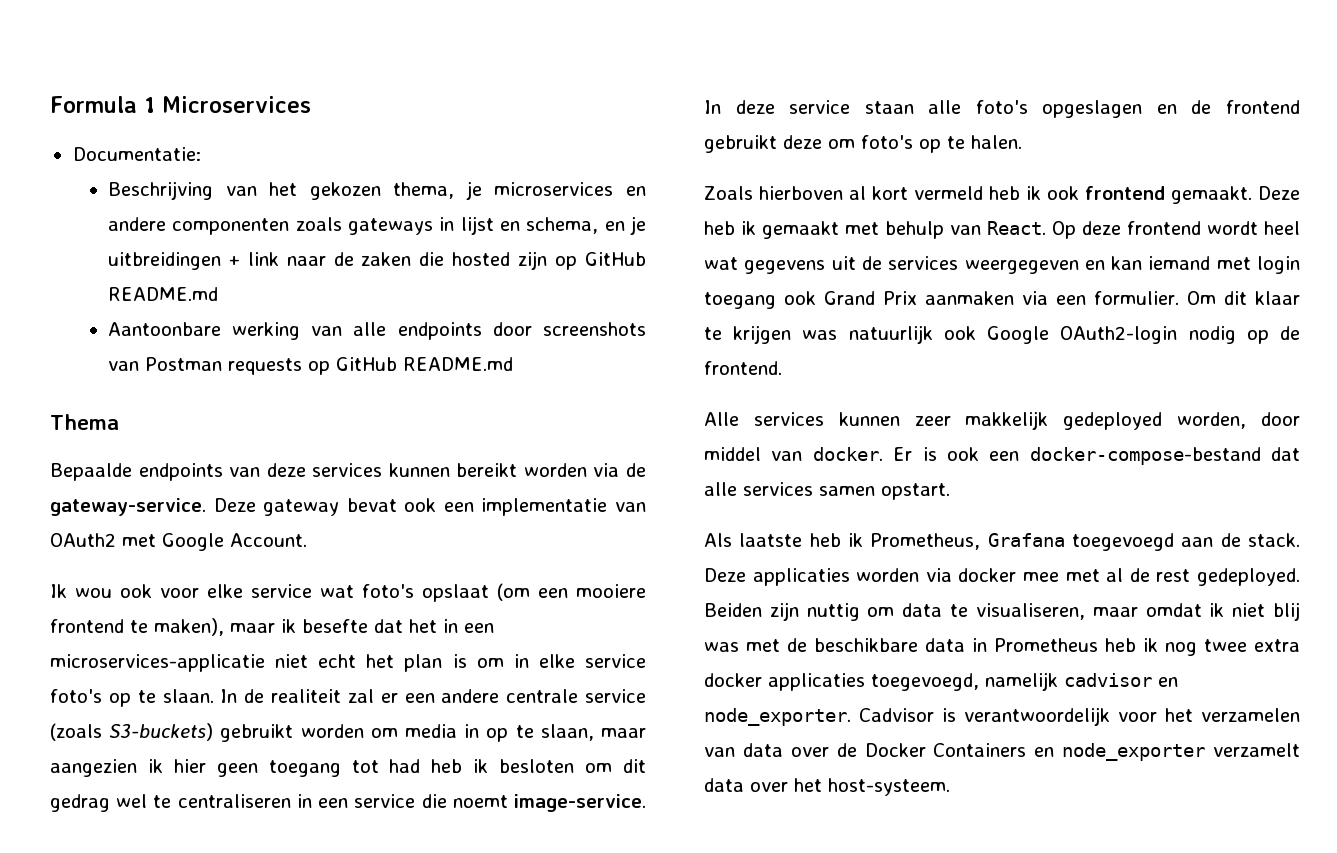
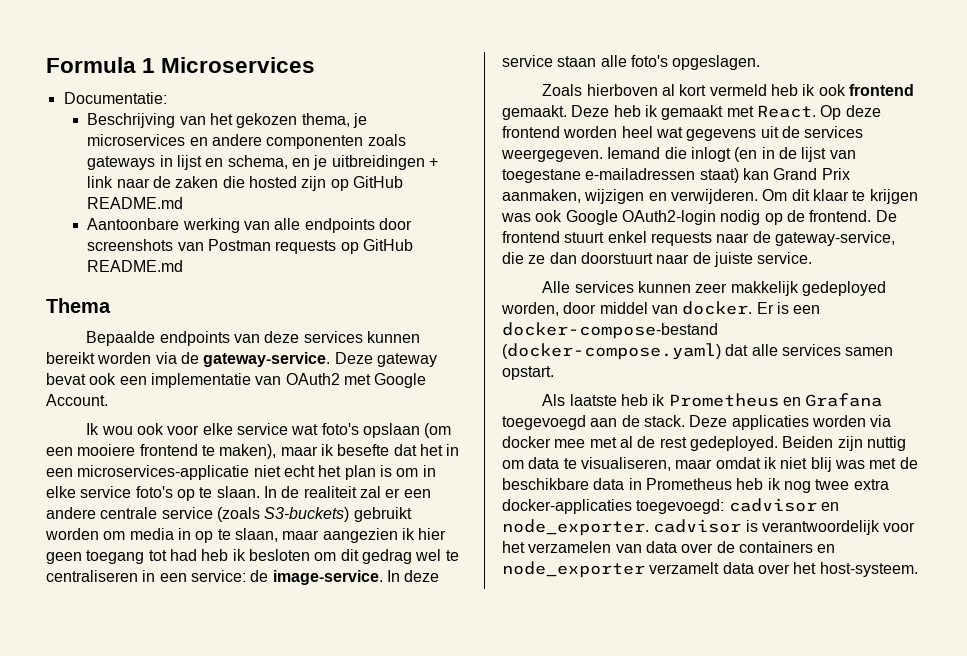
[422,584,489,602] opslaat -> [363,423,421,438] opslaan
[354,794,508,808] service die noemt -> [190,570,269,582] service: de
[1042,100,1300,118] [704,135,1022,153] opgeslagen en de frontend gebruikt deze om foto's op te halen. -> [672,55,761,70] opgeslagen.
[885,221,981,239] behulp van -> (754, 111) none
[1207,221,1258,235] wordt -> [563,126,618,138] worden
[964,256,1300,274] [704,291,1180,309] weergegeven en kan iemand met login toegang ook Grand Prix aanmaken via een formulier. -> [501,147,856,162] [502,168,850,183] [502,189,758,204] weergegeven. Iemand die inlogt (en in de lijst van toegestane e-mailadressen staat) kan Grand Prix aanmaken, wijzigen en verwijderen.
[848,325,933,344] natuurlijk -> (531, 217) none
(782, 368) none -> [875,210,897,222] [502,231,895,246] [502,252,813,267] De frontend stuurt enkel requests naar de gateway-service, die ze dan doorstuurt naar de juiste service.
[946,447,979,461] ook -> (789, 308) none
(1261, 456) none -> [502,343,721,360] (docker-compose.yaml)
[870,533,981,550] Prometheus, -> [668,393,802,407] Prometheus en
[704,672,1058,691] docker applicaties toegevoegd, namelijk -> [502,499,725,514] docker-applicaties toegevoegd:
[859,708,934,722] Cadvisor -> [653,519,742,533] cadvisor
[864,743,1027,757] Docker Containers -> [738,541,813,553] containers

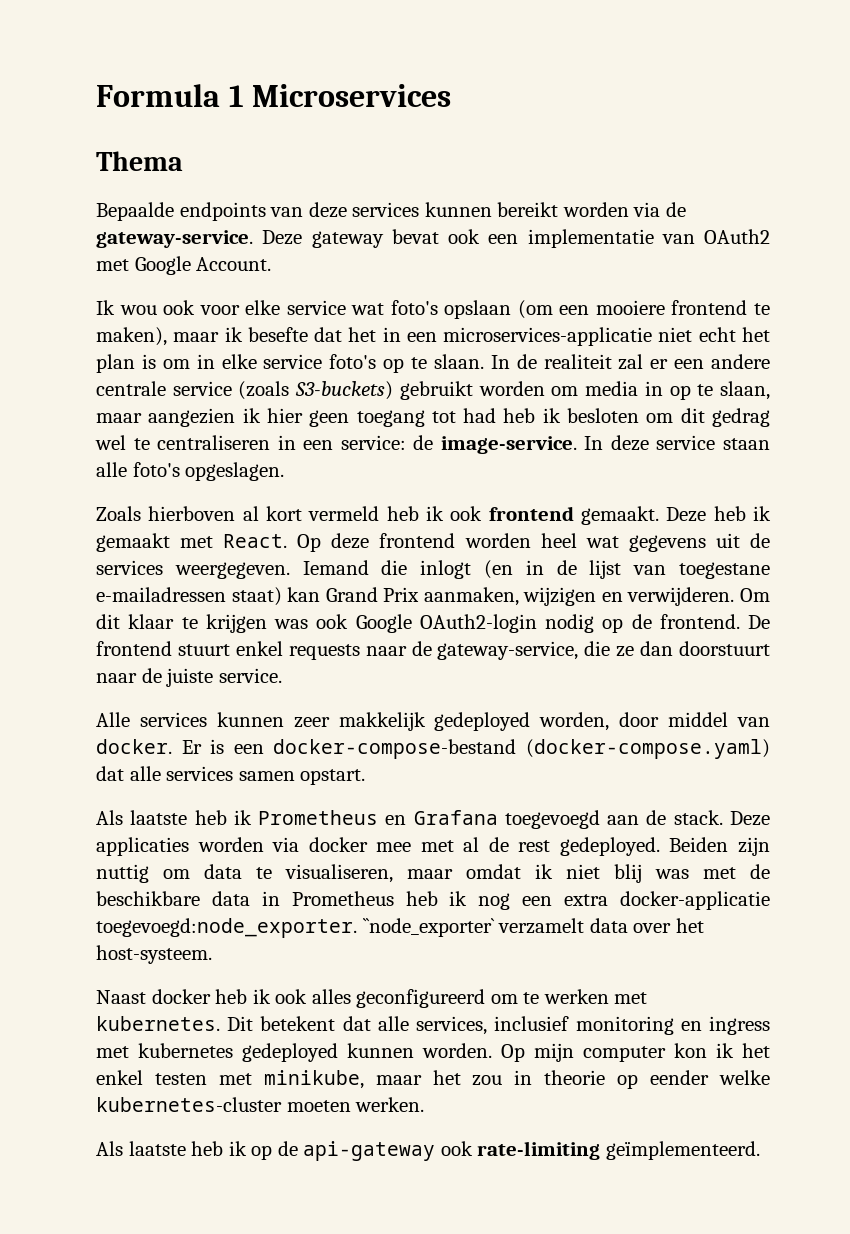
[63,92,167,104] [87,113,367,128] [87,134,406,149] [87,155,438,170] [87,176,403,191] [87,197,184,209] [87,218,412,233] [87,239,413,254] [87,260,184,272] // Documentatie: // Beschrijving van het gekozen thema, je microservices en andere componenten zoals gateways in lijst en schema, en je uitbreidingen + link naar de zaken die hosted zijn op GitHub README.md // Aantoonbare werking van alle endpoints door screenshots van Postman requests op GitHub README.md -> (452, 95) none
[815,479,889,490] [502,498,839,514] [502,519,916,536] [502,541,836,553] [502,561,645,578] twee extra docker-applicaties toegevoegd: cadvisor en node_exporter. cadvisor is verantwoordelijk voor het verzamelen van data over de containers en node_exporter -> [522,891,771,910] [96,918,495,938] een extra docker-applicatie toegevoegd:node_exporter. ``node_exporter`
(918, 569) none -> [96,989,648,1008] [96,1016,770,1035] [96,1043,770,1062] [96,1070,771,1089] [96,1097,425,1112] [96,1141,760,1161] // Naast docker heb ik ook alles geconfigureerd om te werken met kubernetes. Dit betekent dat alle services, inclusief monitoring en ingress met kubernetes gedeployed kunnen worden. Op mijn computer kon ik het enkel testen met minikube, maar het zou in theorie op eender welke kubernetes-cluster moeten werken. // Als laatste heb ik op de api-gateway ook rate-limiting geïmplementeerd.

